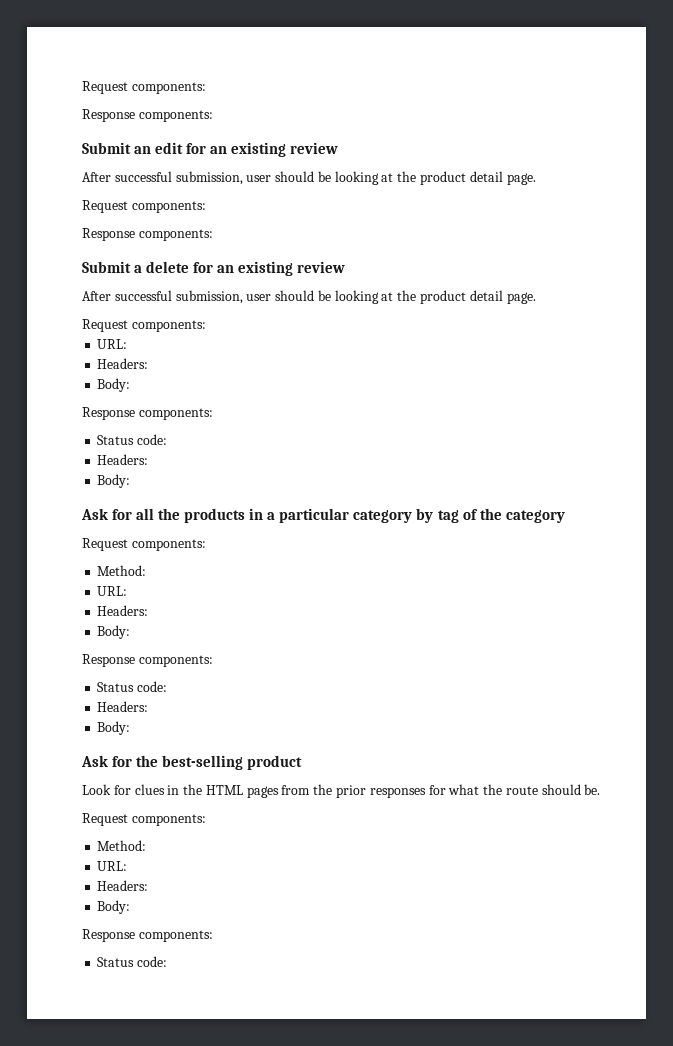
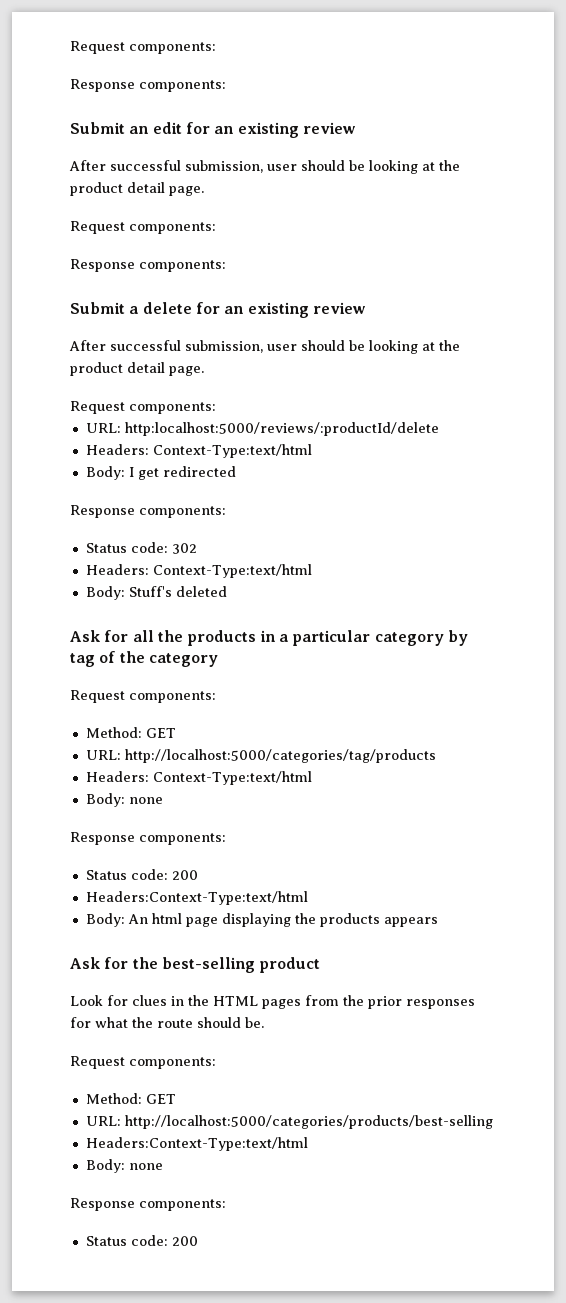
[97,358,149,369] [97,378,131,392] [82,407,213,420] [97,434,168,445] [97,454,149,465] [97,474,131,488] // Headers: // Body: // Response components: // Status code: // Headers: // Body: -> [124,422,439,436] [85,444,312,458] [85,466,236,480] [70,505,226,518] [85,542,197,554] [85,564,312,578] [85,586,227,600] http:localhost:5000/reviews/:productId/delete // Headers: Context-Type:text/html // Body: I get redirected // Response components: // Status code: 302 // Headers: Context-Type:text/html // Body: Stuff's deleted
[97,586,128,596] [97,605,149,616] [97,625,131,639] [82,654,213,667] [97,681,168,692] [97,701,149,712] [97,721,131,735] // URL: // Headers: // Body: // Response components: // Status code: // Headers: // Body: -> [145,728,176,738] [85,749,436,763] [85,771,312,785] [85,793,163,807] [70,832,226,845] [85,869,198,880] [85,891,308,905] [85,913,438,927] GET // URL: http://localhost:5000/categories/tag/products // Headers: Context-Type:text/html // Body: none // Response components: // Status code: 200 // Headers:Context-Type:text/html // Body: An html page displaying the products appears
[97,861,128,871] [97,880,149,891] [97,900,131,914] [82,929,213,942] [97,956,168,967] // URL: // Headers: // Body: // Response components: // Status code: -> [145,1094,176,1104] [85,1115,493,1129] [85,1137,308,1151] [85,1159,163,1173] [70,1198,226,1211] [85,1235,198,1246] GET // URL: http://localhost:5000/categories/products/best-selling // Headers:Context-Type:text/html // Body: none // Response components: // Status code: 200

